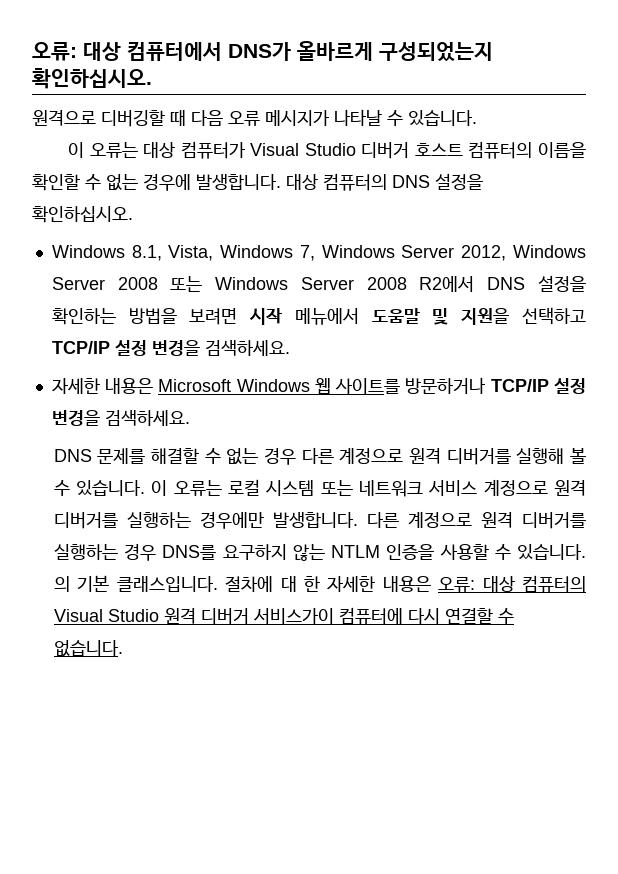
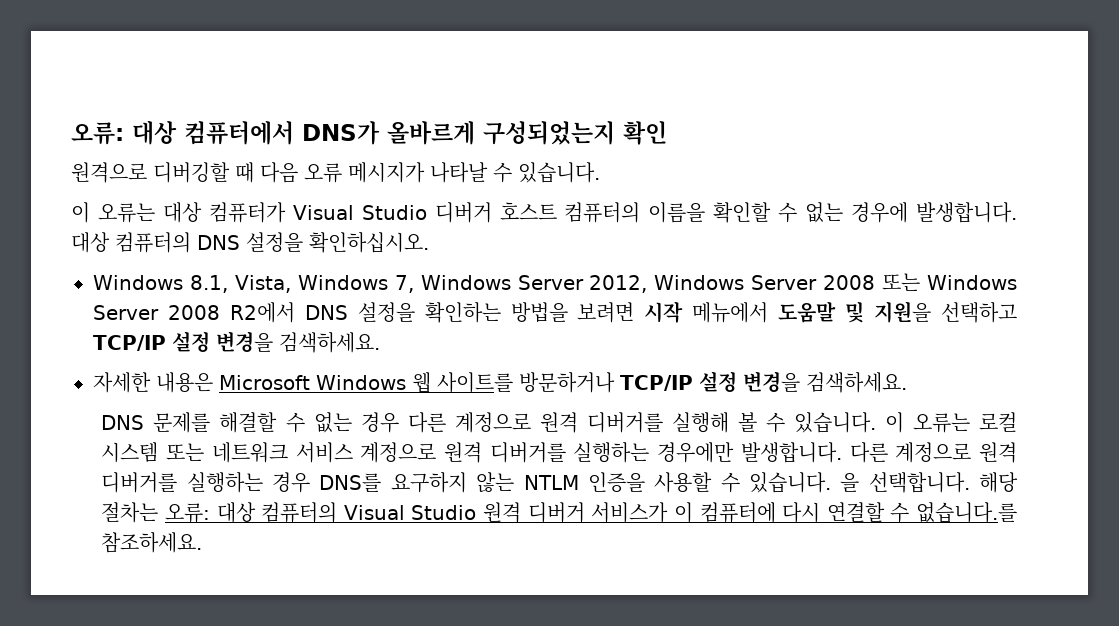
[32,68,152,89] 확인하십시오. -> [623,121,667,145] 확인
[53,575,431,592] 의 기본 클래스입니다. 절차에 대 한 자세한 내용은 -> [840,472,1018,493] [101,502,159,523] 을 선택합니다. 해당 절차는
[252,608,334,624] 서비스가이 -> [591,502,693,523] 서비스가 이
[53,640,123,657] 없습니다. -> [916,502,1017,523] [101,532,203,553] 없습니다.를 참조하세요.

